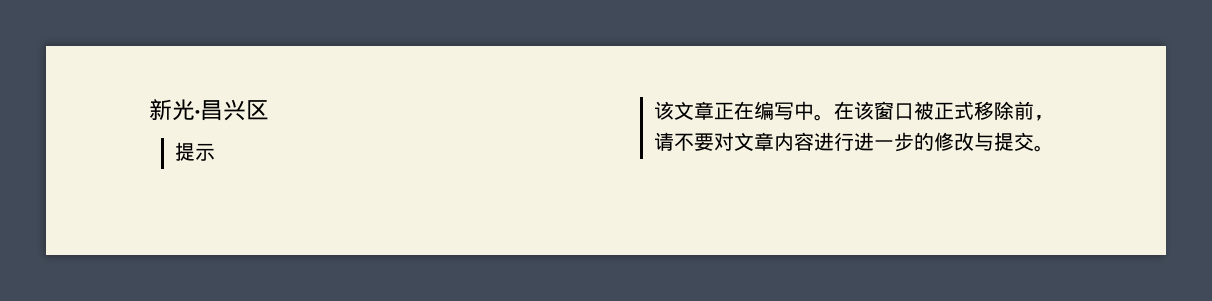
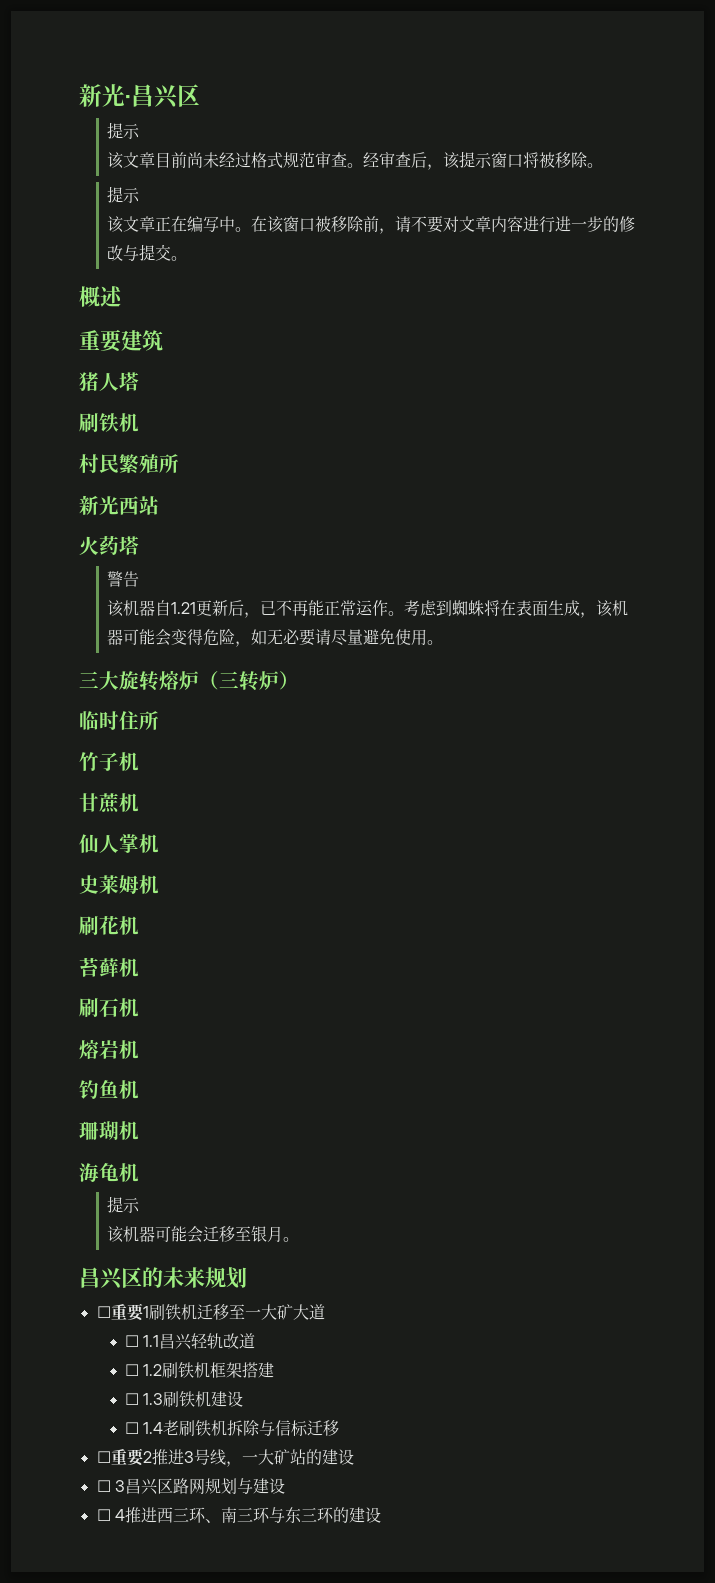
(216, 152) none -> [107,151,604,170] [107,186,141,203] // 该文章目前尚未经过格式规范审查。经审查后，该提示窗口将被移除。 // 提示
[934,101,975,120] 正式 -> (332, 224) none
(1055, 148) none -> [79,286,123,307] [79,329,163,352] [79,372,139,391] [79,413,139,433] [79,454,179,474] [79,495,159,515] [79,536,139,555] [107,571,140,587] [107,600,629,618] [107,629,444,647] [79,670,299,691] [79,711,159,730] [79,752,139,771] [79,793,139,814] [79,834,159,853] [79,875,159,894] [79,916,139,936] [79,957,139,977] [79,998,139,1018] [78,1039,139,1059] [79,1080,139,1099] [79,1121,139,1140] [79,1162,139,1182] [107,1196,141,1213] [107,1226,300,1243] [79,1267,247,1290] [96,1303,325,1321] [124,1333,256,1350] [124,1362,275,1378] [124,1391,244,1407] [124,1420,340,1437] [96,1448,354,1467] [96,1478,285,1495] [96,1507,381,1523] // 概述 // 重要建筑 // 猪人塔 // 刷铁机 // 村民繁殖所 // 新光西站 // 火药塔 // 警告 // 该机器自1.21更新后，已不再能正常运作。考虑到蜘蛛将在表面生成，该机器可能会变得危险，如无必要请尽量避免使用。 // 三大旋转熔炉（三转炉） // 临时住所 // 竹子机 // 甘蔗机 // 仙人掌机 // 史莱姆机 // 刷花机 // 苔藓机 // 刷石机 // 熔岩机 // 钓鱼机 // 珊瑚机 // 海龟机 // 提示 // 该机器可能会迁移至银月。 // 昌兴区的未来规划 // ☐重要1刷铁机迁移至一大矿大道 // ☐ 1.1昌兴轻轨改道 // ☐ 1.2刷铁机框架搭建 // ☐ 1.3刷铁机建设 // ☐ 1.4老刷铁机拆除与信标迁移 // ☐重要2推进3号线，一大矿站的建设 // ☐ 3昌兴区路网规划与建设 // ☐ 4推进西三环、南三环与东三环的建设

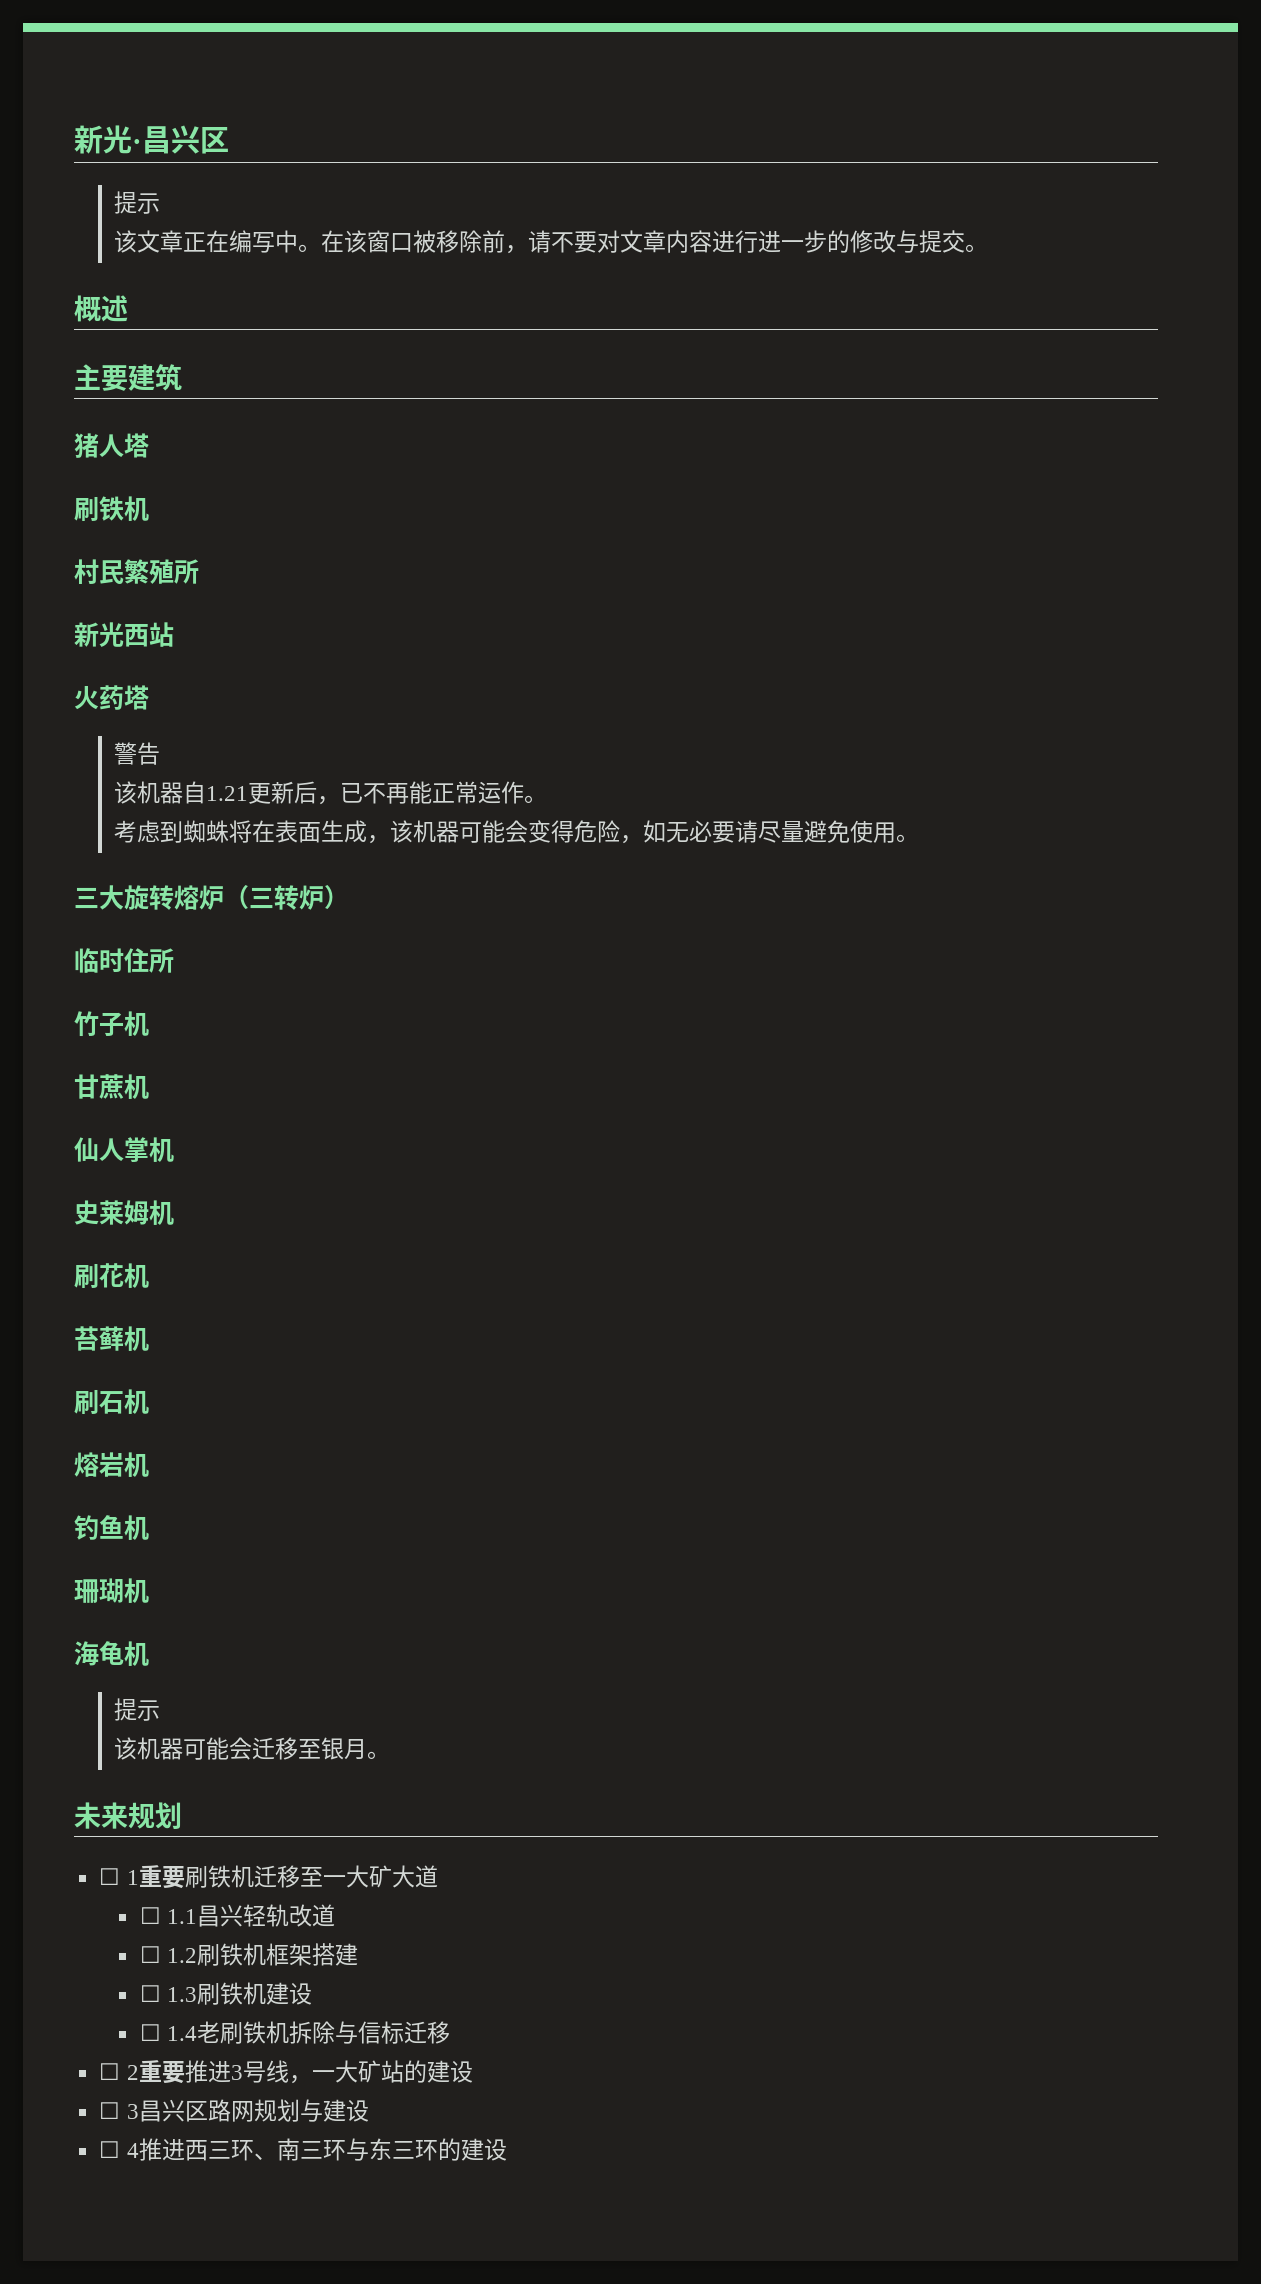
[107,151,604,170] [107,186,141,203] // 该文章目前尚未经过格式规范审查。经审查后，该提示窗口将被移除。 // 提示 -> (161, 203) none
[79,330,100,350] 重 -> [74,364,101,390] 主
(405, 613) none -> (548, 799) //
[79,1267,163,1290] 昌兴区的 -> (391, 1755) none
[110,1303,149,1321] 重要1 -> [126,1865,185,1889] 1重要
[110,1448,152,1466] 重要2 -> [126,2060,185,2084] 2重要

